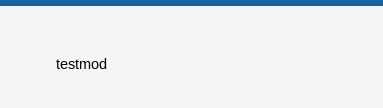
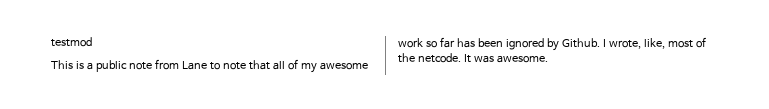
(107, 63) none -> [51,59,368,73] [398,37,706,51] [398,53,548,63] // This is a public note from Lane to note that all of my awesome work so far has been ignored by Github. I wrote, like, most of the netcode. It was awesome.

